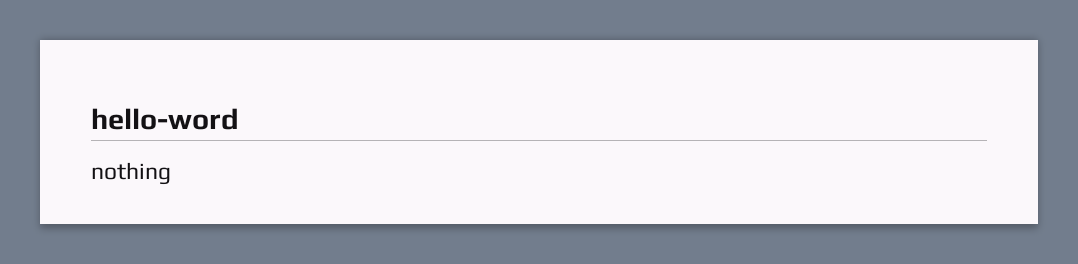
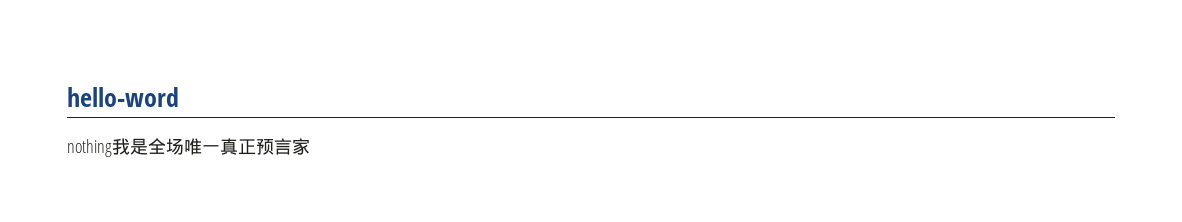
(171, 173) none -> [112,138,310,155] 我是全场唯一真正预言家

